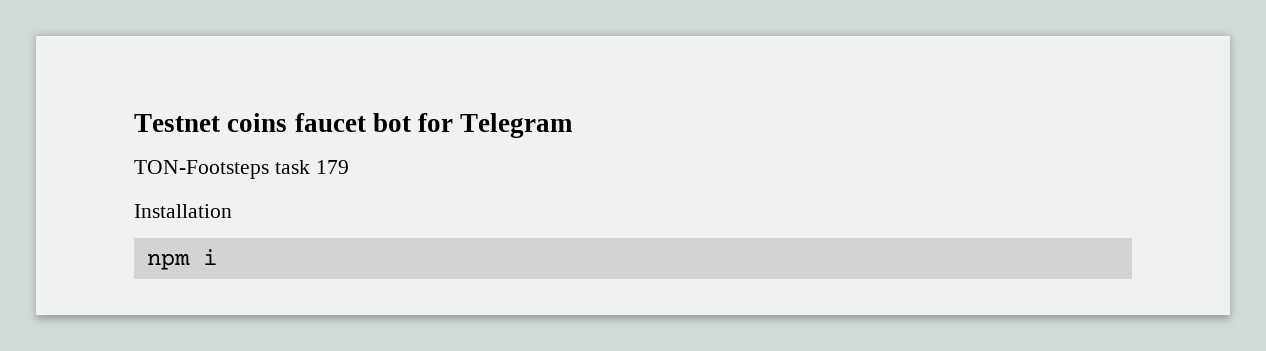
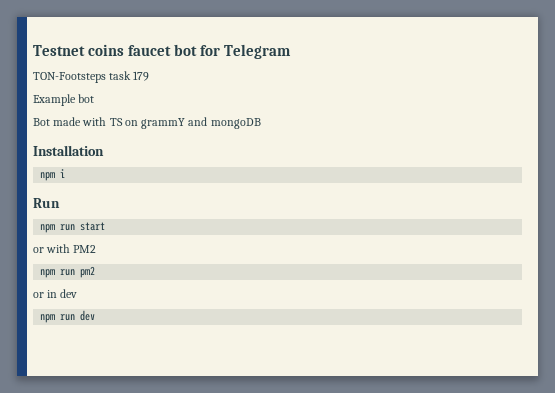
[134,204,232,218] [146,249,217,270] Installation // npm i -> [33,94,95,106] [33,117,261,129] [33,145,104,156] [40,169,66,181] [33,198,60,208] [40,222,106,233] [33,244,97,253] [40,266,96,278] [33,289,78,298] [40,310,96,323] Example bot // Bot made with TS on grammY and mongoDB // Installation // npm i // Run // npm run start // or with PM2 // npm run pm2 // or in dev // npm run dev

